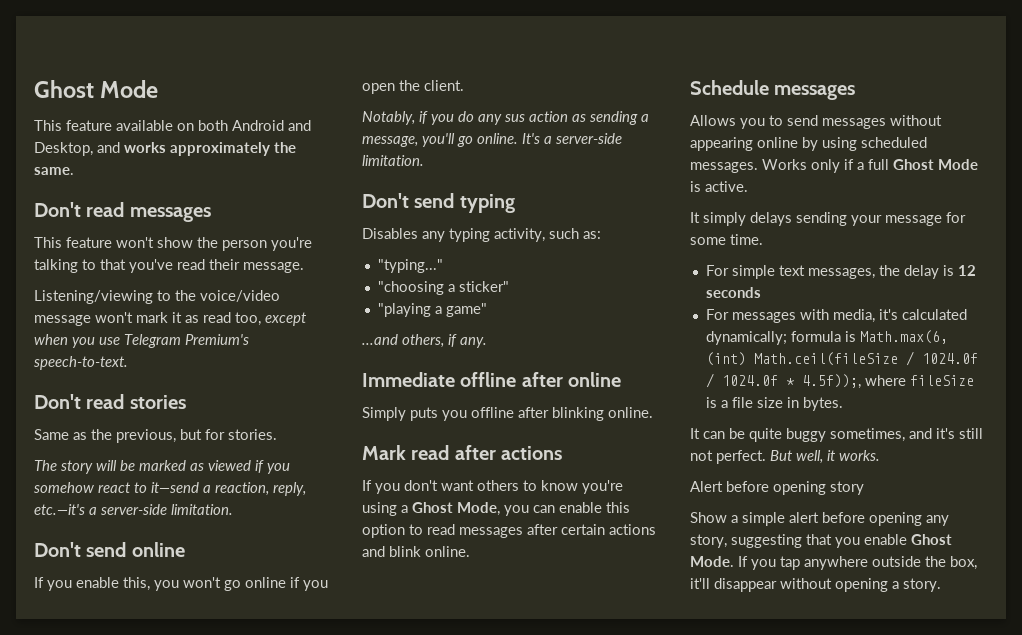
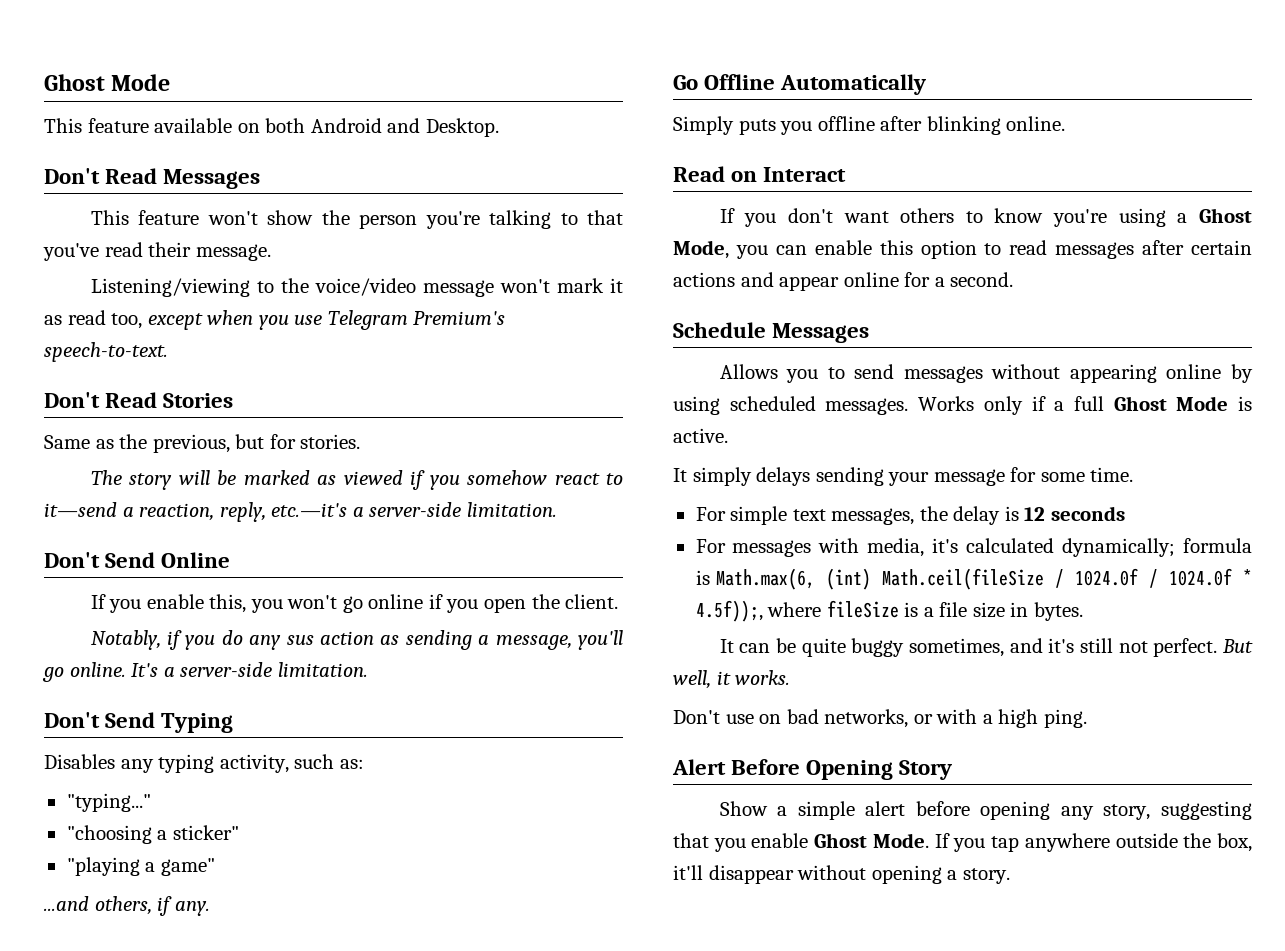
[34,142,296,156] [34,167,74,175] [34,202,211,222] Desktop, and works approximately the same. // Don't read messages -> [425,118,499,137] [44,168,261,189] Desktop. // Don't Read Messages
[86,394,186,409] read stories -> [105,392,234,408] Read Stories
[86,542,185,557] send online -> [105,552,231,568] Send Online
[414,193,515,213] send typing -> [105,712,234,733] Send Typing
[362,372,622,387] Immediate offline after online -> [673,74,927,95] Go Offline Automatically
[362,445,563,460] Mark read after actions -> [673,166,847,182] Read on Interact
[389,546,470,557] blink online. -> [779,272,1014,291] appear online for a second.
[774,85,856,100] messages -> [772,323,870,343] Messages
[690,481,864,495] Alert before opening story -> [673,709,1087,728] [672,759,953,780] Don't use on bad networks, or with a high ping. // Alert Before Opening Story

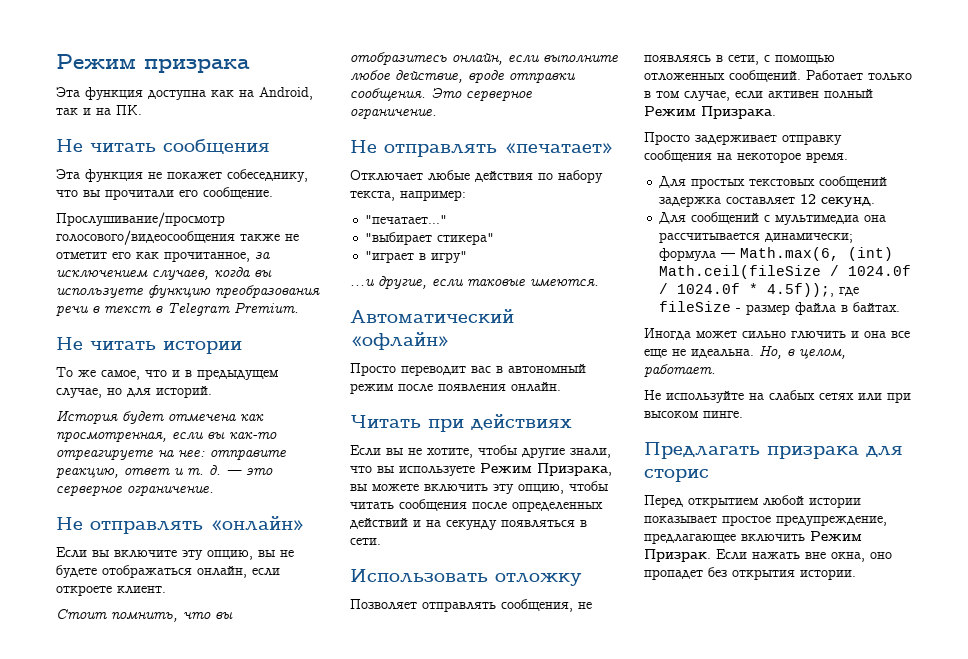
[44,74,171,91] [44,118,499,137] [44,168,261,189] [90,210,623,229] [43,242,271,261] [90,278,623,297] [44,310,506,330] [44,342,168,362] [44,392,234,408] [44,434,361,453] [90,470,623,490] [44,502,557,522] [44,552,231,568] [90,594,619,613] [90,630,623,650] [42,662,368,682] [44,712,234,733] [44,754,364,773] [66,793,151,812] [66,825,239,844] [66,857,215,876] [44,896,210,916] [673,74,927,95] [673,116,1066,135] [673,166,847,182] [719,208,1252,227] [673,240,1252,259] [673,272,1014,291] [673,322,870,343] [719,364,1253,383] [673,396,1252,415] [673,428,728,443] [673,467,1134,486] [695,506,1125,525] [695,538,1252,557] [695,570,710,585] Ghost Mode // This feature available on both Android and Desktop. // Don't Read Messages // This feature won't show the person you're talking to that you've read their message. // Listening/viewing to the voice/video message won't mark it as read too, except when you use Telegram Premium's speech-to-text. // Don't Read Stories // Same as the previous, but for stories. // The story will be marked as viewed if you somehow react to it—send a reaction, reply, etc.—it's a server-side limitation. // Don't Send Online // If you enable this, you won't go online if you open the client. // Notably, if you do any sus action as sending a message, you'll go online. It's a server-side limitation. // Don't Send Typing // Disables any typing activity, such as: // "typing..." // "choosing a sticker" // "playing a game" // ...and others, if any. // Go Offline Automatically // Simply puts you offline after blinking online. // Read on Interact // If you don't want others to know you're using a Ghost Mode, you can enable this option to read messages after certain actions and appear online for a second. // Schedule Messages // Allows you to send messages without appearing online by using scheduled messages. Works only if a full Ghost Mode is active. // It simply delays sending your message for some time. // For simple text messages, the delay is 12 seconds // For messages with media, it's calculated dynamically; formula is -> [56,54,250,73] [56,87,313,100] [56,105,142,115] [56,139,270,154] [56,169,308,182] [56,187,273,200] [56,212,225,227] [56,230,299,245] [56,251,270,262] [56,267,272,280] [56,285,320,298] [56,302,299,316] [56,337,242,354] [56,367,278,380] [56,386,212,398] [56,410,264,424] [56,432,277,442] [56,450,286,460] [56,465,273,478] [56,486,214,496] [56,516,305,534] [56,547,294,560] [56,565,280,578] [56,585,166,596] [56,609,233,622] [350,52,618,65] [350,70,576,83] [350,88,532,101] [350,109,437,119] [350,140,614,157] [350,170,603,183] [350,190,466,201] [365,215,448,224] [365,232,495,245] [365,251,468,263] [350,276,599,289] [350,309,514,323] [350,332,450,350] [350,363,586,376] [350,382,561,394] [350,414,572,432] [350,445,611,458] [350,463,612,476] [350,481,608,494] [350,499,603,512] [350,518,587,530] [350,538,381,545] [350,569,582,586] [350,599,592,612] [644,55,835,65] [644,70,912,82] [644,89,873,101] [644,106,776,119] [644,132,842,145] [644,150,848,163] [659,176,888,189] [659,194,876,207] [659,212,887,225] [659,232,854,243] [659,248,736,261] Режим призрака // Эта функция доступна как на Android, так и на ПК. // Не читать сообщения // Эта функция не покажет собеседнику, что вы прочитали его сообщение. // Прослушивание/просмотр голосового/видеосообщения также не отметит его как прочитанное, за исключением случаев, когда вы используете функцию преобразования речи в текст в Telegram Premium. // Не читать истории // То же самое, что и в предыдущем случае, но для историй. // История будет отмечена как просмотренная, если вы как-то отреагируете на нее: отправите реакцию, ответ и т. д. — это серверное ограничение. // Не отправлять «онлайн» // Если вы включите эту опцию, вы не будете отображаться онлайн, если откроете клиент. // Стоит помнить, что вы отобразитесь онлайн, если выполните любое действие, вроде отправки сообщения. Это серверное ограничение. // Не отправлять «печатает» // Отключает любые действия по набору текста, например: // "печатает..." // "выбирает стикера" // "играет в игру" // ...и другие, если таковые имеются. // Автоматический «офлайн» // Просто переводит вас в автономный режим после появления онлайн. // Читать при действиях // Если вы не хотите, чтобы другие знали, что вы используете Режим Призрака, вы можете включить эту опцию, чтобы читать сообщения после определенных действий и на секунду появляться в сети. // Использовать отложку // Позволяет отправлять сообщения, не появляясь в сети, с помощью отложенных сообщений. Работает только в том случае, если активен полный Режим Призрака. // Просто задерживает отправку сообщения на некоторое время. // Для простых текстовых сообщений задержка составляет 12 секунд. // Для сообщений с мультимедиа она рассчитывается динамически; формула —
[767,600,1083,621] [719,638,1253,657] [673,670,791,689] [673,709,1087,728] [672,759,953,780] [719,801,1252,820] [673,833,1252,852] [673,865,1010,884] where fileSize is a file size in bytes. // It can be quite buggy sometimes, and it's still not perfect. But well, it works. // Don't use on bad networks, or with a high ping. // Alert Before Opening Story // Show a simple alert before opening any story, suggesting that you enable Ghost Mode. If you tap anywhere outside the box, it'll disappear without opening a story. -> [839,287,860,296] [659,301,901,315] [644,328,910,340] [644,345,846,359] [644,364,716,377] [644,390,911,403] [644,411,743,418] [644,442,903,459] [644,469,709,482] [644,495,861,508] [644,515,887,526] [644,531,862,544] [644,549,892,562] [644,567,856,580] где fileSize - размер файла в байтах. // Иногда может сильно глючить и она все еще не идеальна. Но, в целом, работает. // Не используйте на слабых сетях или при высоком пинге. // Предлагать призрака для сторис // Перед открытием любой истории показывает простое предупреждение, предлагающее включить Режим Призрак. Если нажать вне окна, оно пропадет без открытия истории.

